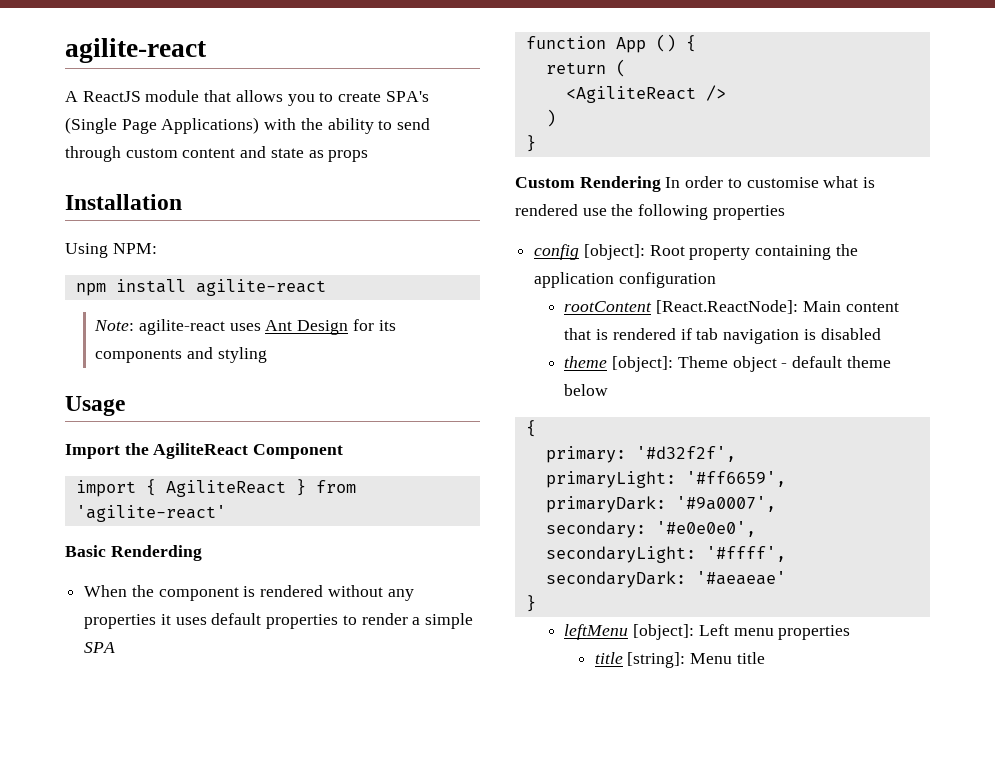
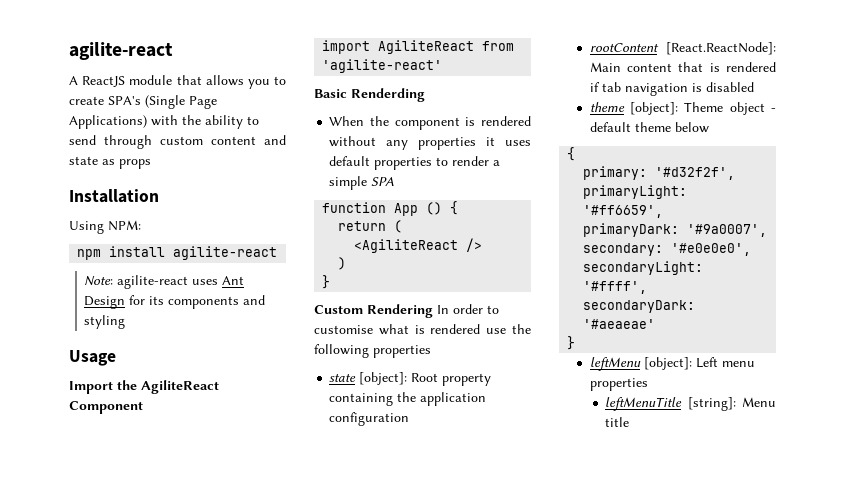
[145,479,306,497] { AgiliteReact } -> [378,40,475,54] AgiliteReact
[534,244,580,260] config -> [329,374,357,382] state
[594,652,623,664] title -> [605,397,683,411] leftMenuTitle

